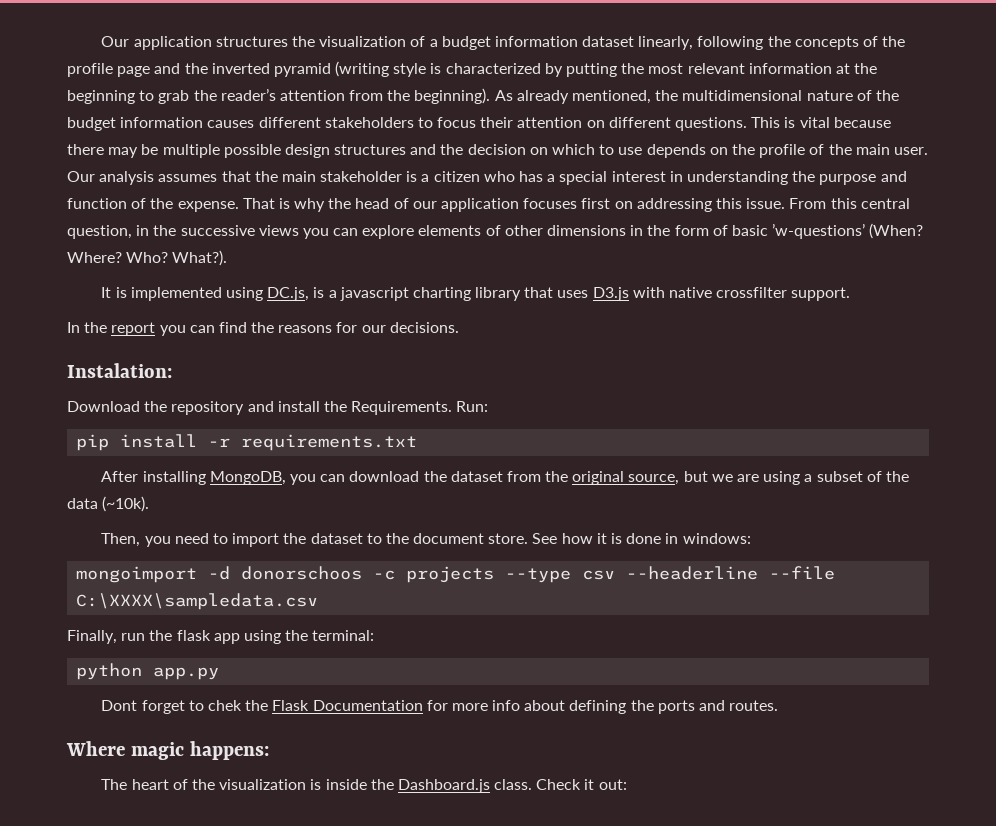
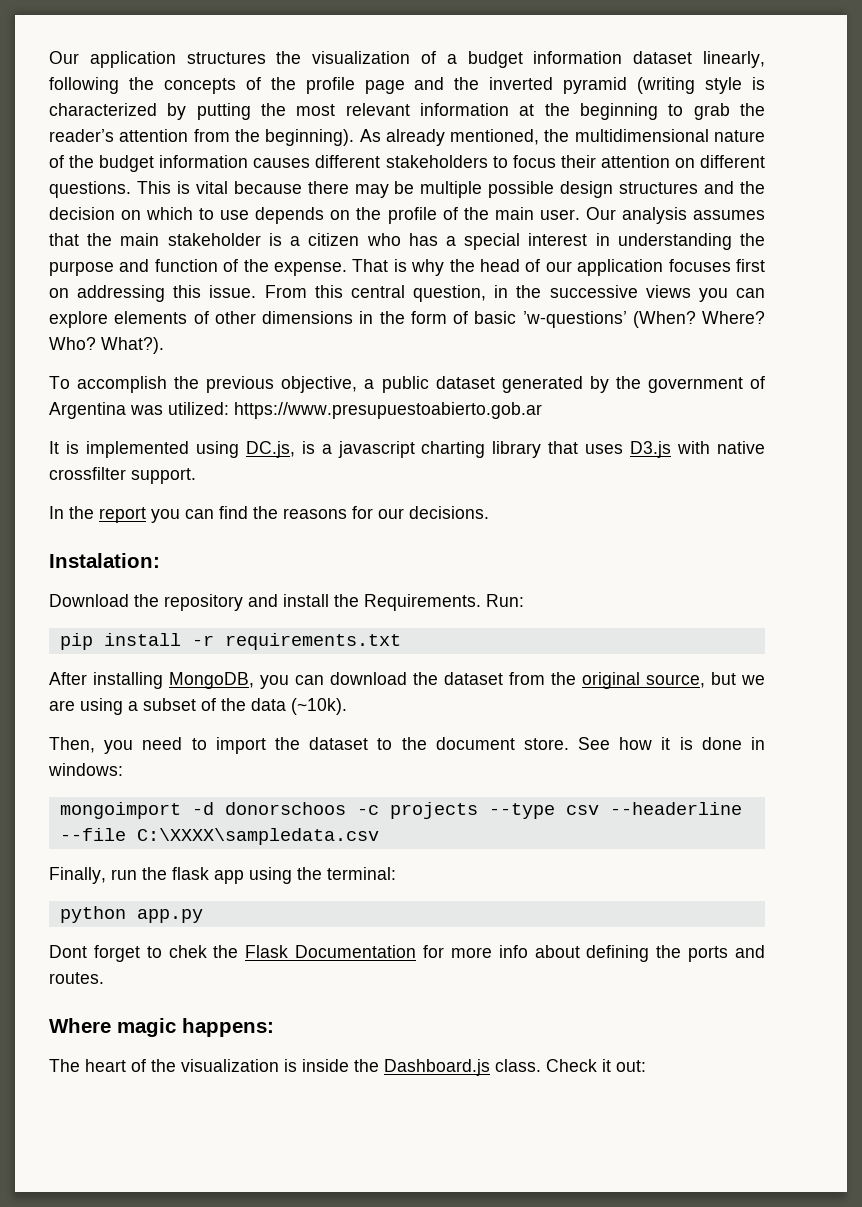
(228, 258) none -> [49,376,766,393] [49,402,542,419] // To accomplish the previous objective, a public dataset generated by the government of Argentina was utilized: https://www.presupuestoabierto.gob.ar

